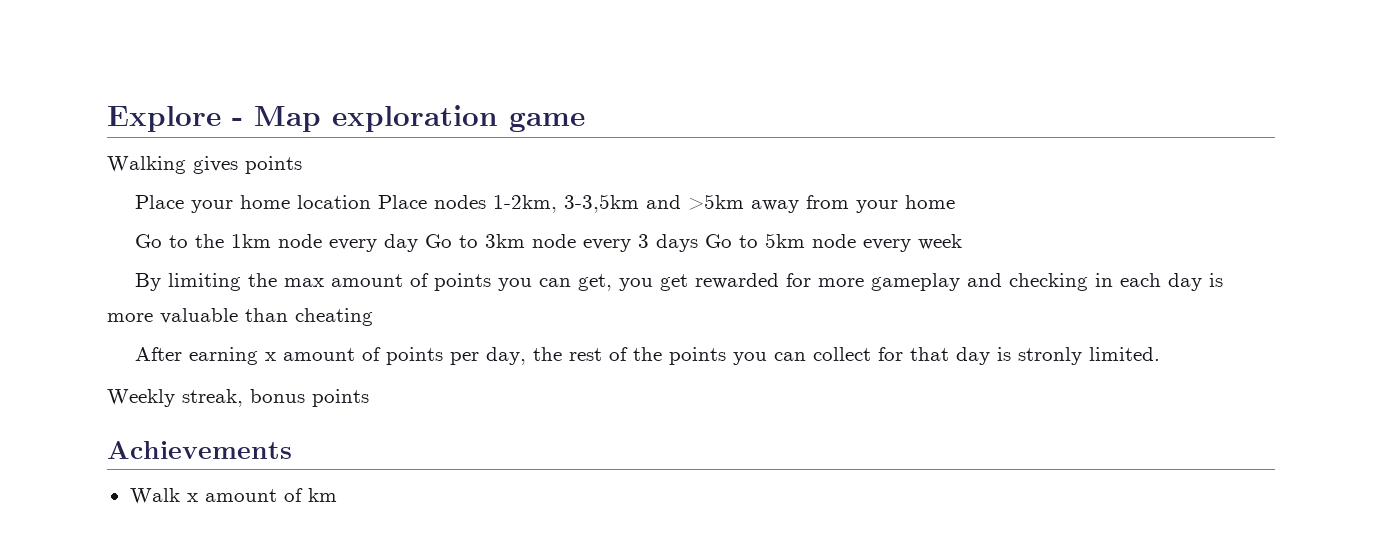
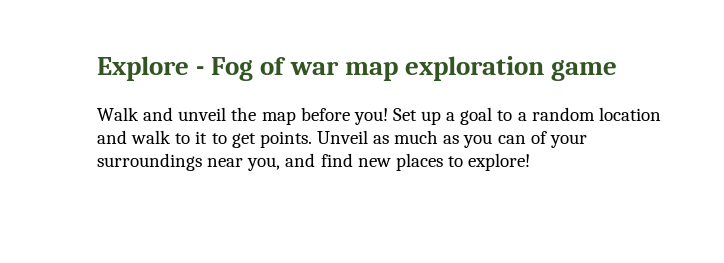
[254,105,585,132] [107,156,302,174] [135,194,956,213] [135,233,963,252] [135,273,1224,291] [107,308,373,326] [135,347,1161,365] [107,389,369,407] [107,441,292,459] [129,488,337,504] Map exploration game // Walking gives points // Place your home location Place nodes 1-2km, 3-3,5km and >5km away from your home // Go to the 1km node every day Go to 3km node every 3 days Go to 5km node every week // By limiting the max amount of points you can get, you get rewarded for more gameplay and checking in each day is more valuable than cheating // After earning x amount of points per day, the rest of the points you can collect for that day is stronly limited. // Weekly streak, bonus points // Achievements // Walk x amount of km -> [211,56,618,81] [97,107,661,125] [97,130,587,148] [97,153,531,171] Fog of war map exploration game // Walk and unveil the map before you! Set up a goal to a random location and walk to it to get points. Unveil as much as you can of your surroundings near you, and find new places to explore!

